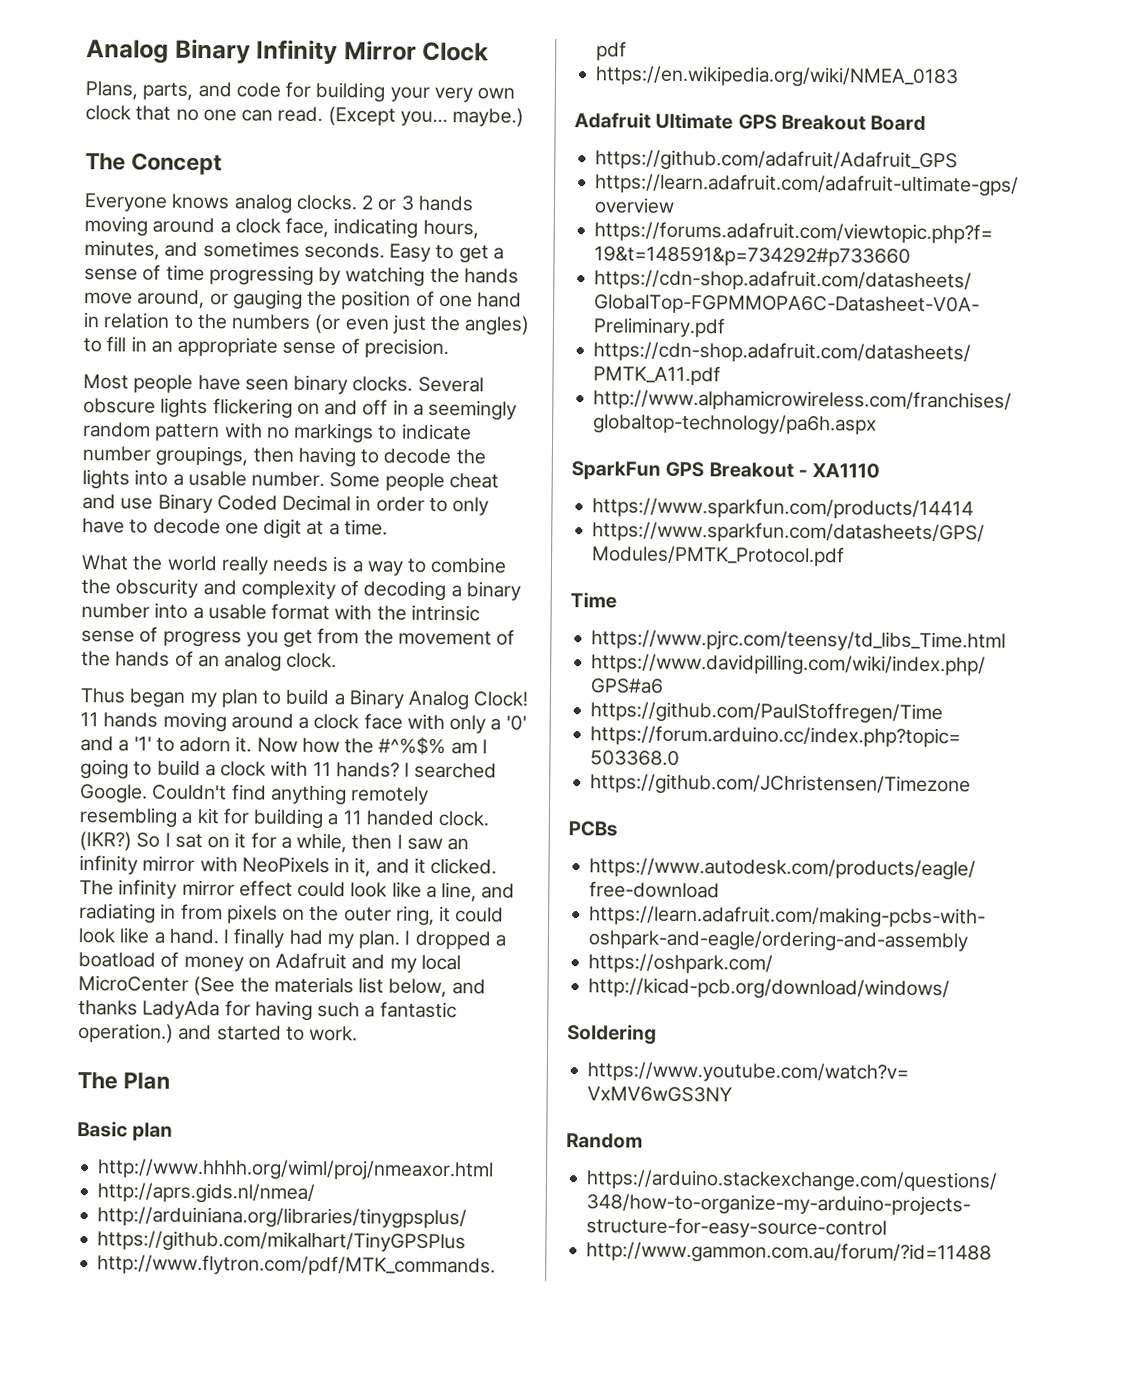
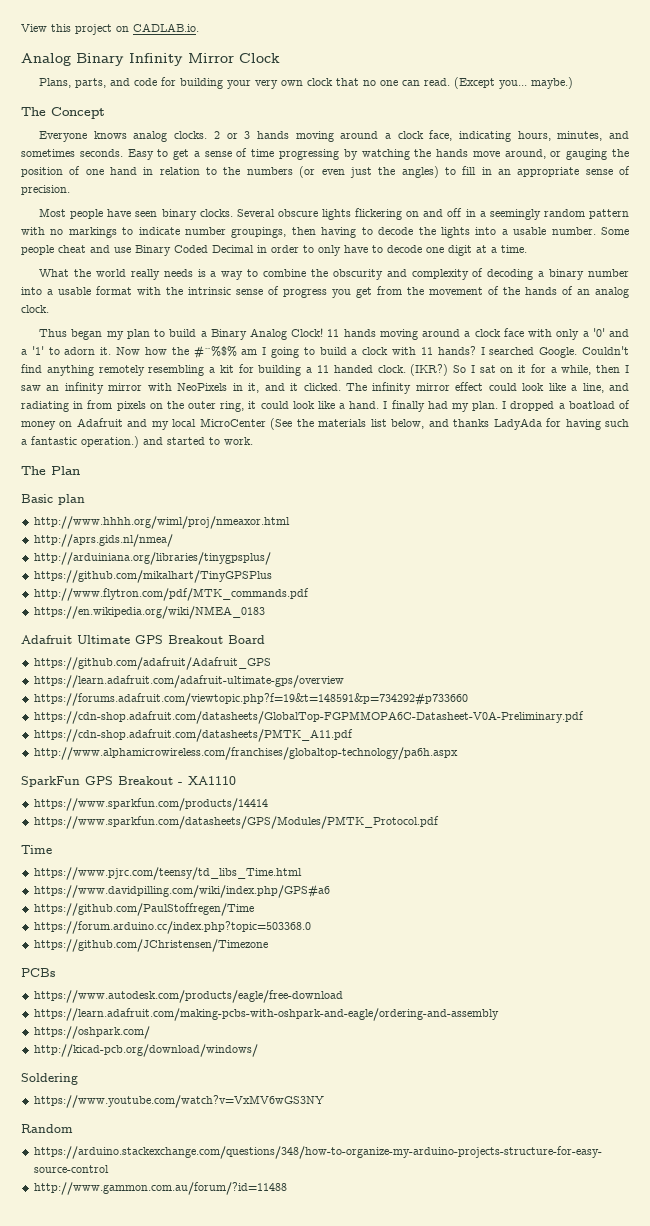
(86, 51) none -> [21,23,199,35] View this project on CADLAB.io. //

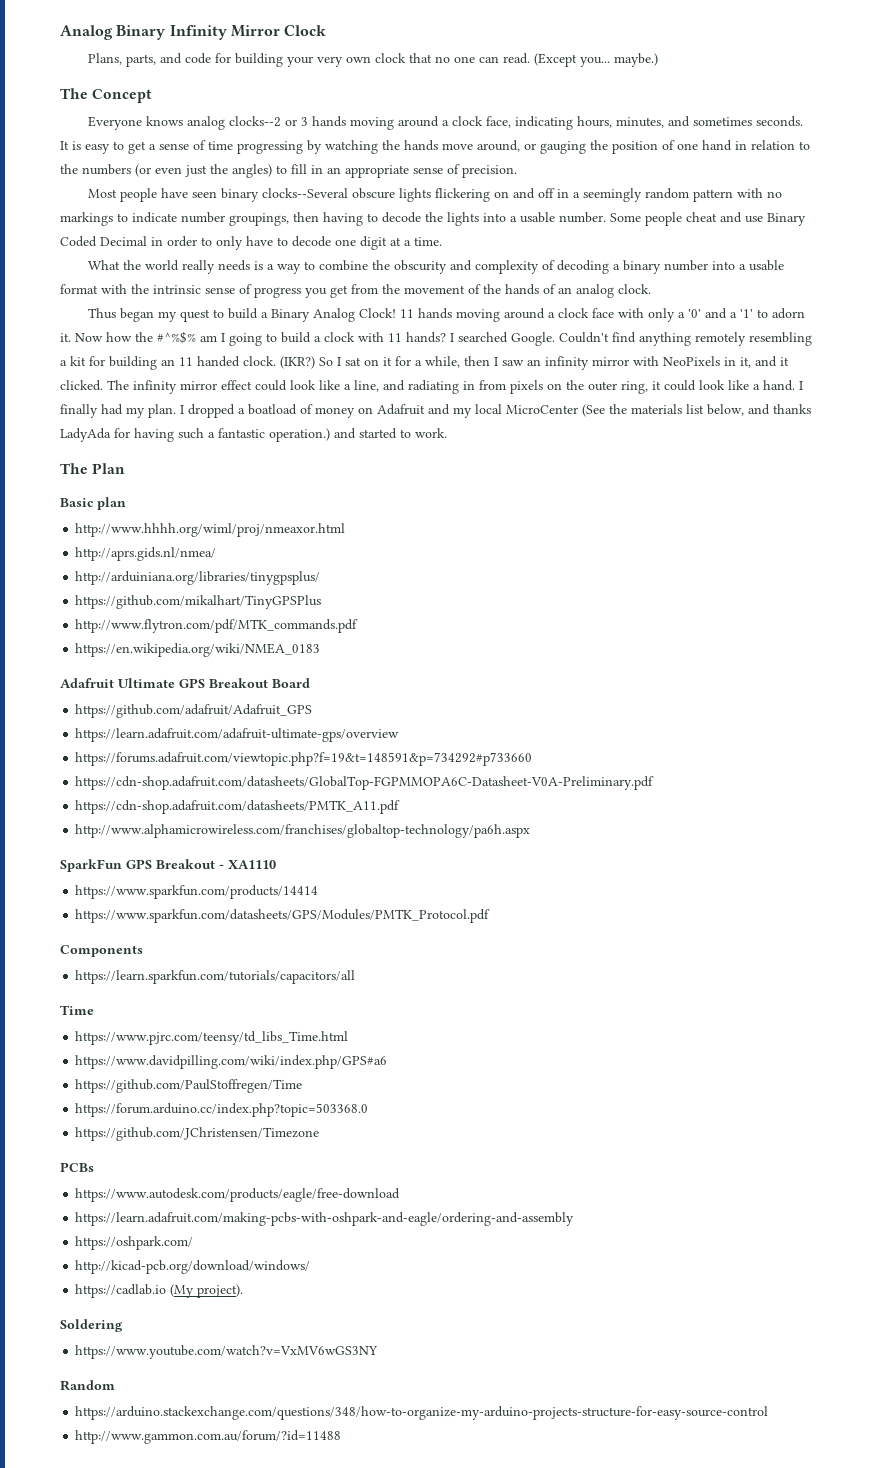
[21,23,199,35] View this project on CADLAB.io. // -> (60, 32) none
[174,131,220,139] clocks. 2 -> [229,116,282,127] clocks--2
[127,149,154,160] Easy -> [60,141,110,154] It is easy
[199,209,275,217] clocks. Several -> [262,188,349,198] clocks--Several
[126,329,150,339] plan -> [180,309,211,322] quest
[306,367,313,373] a -> [161,359,175,366] an
(439, 822) none -> [60,945,143,957] [75,970,356,984] // Components // https://learn.sparkfun.com/tutorials/capacitors/all
(258, 1050) none -> [75,1284,244,1298] // https://cadlab.io (My project).

